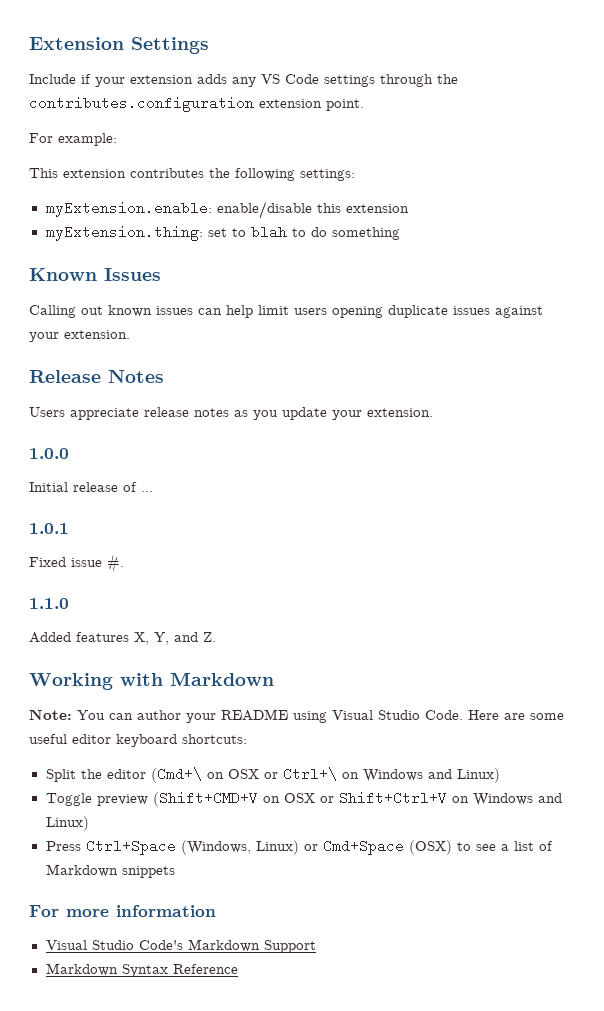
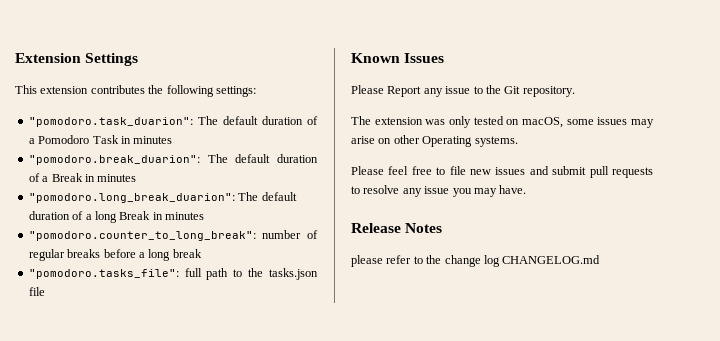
[29,74,458,87] [29,96,364,112] [29,133,117,146] // Include if your extension adds any VS Code settings through the contributes.configuration extension point. // For example: -> (139, 59) none
[45,201,409,219] [45,225,400,241] [29,268,161,281] [29,305,543,318] [29,330,130,342] [29,370,164,383] [29,407,433,420] [29,448,69,459] [29,482,153,492] [29,523,69,534] [29,554,124,573] [29,598,69,609] [29,632,216,645] [29,672,274,690] [29,709,564,723] [29,734,247,747] [45,767,500,783] [45,791,562,807] [45,816,89,831] [45,839,553,855] [45,864,175,878] [29,905,216,917] [45,939,316,953] [45,963,238,977] myExtension.enable: enable/disable this extension // myExtension.thing: set to blah to do something // Known Issues // Calling out known issues can help limit users opening duplicate issues against your extension. // Release Notes // Users appreciate release notes as you update your extension. // 1.0.0 // Initial release of ... // 1.0.1 // Fixed issue #. // 1.1.0 // Added features X, Y, and Z. // Working with Markdown // Note: You can author your README using Visual Studio Code. Here are some useful editor keyboard shortcuts: // Split the editor (Cmd+\ on OSX or Ctrl+\ on Windows and Linux) // Toggle preview (Shift+CMD+V on OSX or Shift+Ctrl+V on Windows and Linux) // Press Ctrl+Space (Windows, Linux) or Cmd+Space (OSX) to see a list of Markdown snippets // For more information // Visual Studio Code's Markdown Support // Markdown Syntax Reference -> [28,116,318,127] [28,135,173,144] [28,154,318,165] [28,173,137,182] [28,192,297,203] [28,211,204,223] [28,230,318,241] [28,249,202,261] [28,268,318,280] [28,287,45,296] [351,53,445,63] [351,85,575,97] [351,116,654,128] [351,135,518,147] [351,166,653,178] [351,185,527,197] [351,223,443,233] [351,255,601,267] "pomodoro.task_duarion": The default duration of a Pomodoro Task in minutes // "pomodoro.break_duarion": The default duration of a Break in minutes // "pomodoro.long_break_duarion": The default duration of a long Break in minutes // "pomodoro.counter_to_long_break": number of regular breaks before a long break // "pomodoro.tasks_file": full path to the tasks.json file // Known Issues // Please Report any issue to the Git repository. // The extension was only tested on macOS, some issues may arise on other Operating systems. // Please feel free to file new issues and submit pull requests to resolve any issue you may have. // Release Notes // please refer to the change log CHANGELOG.md

